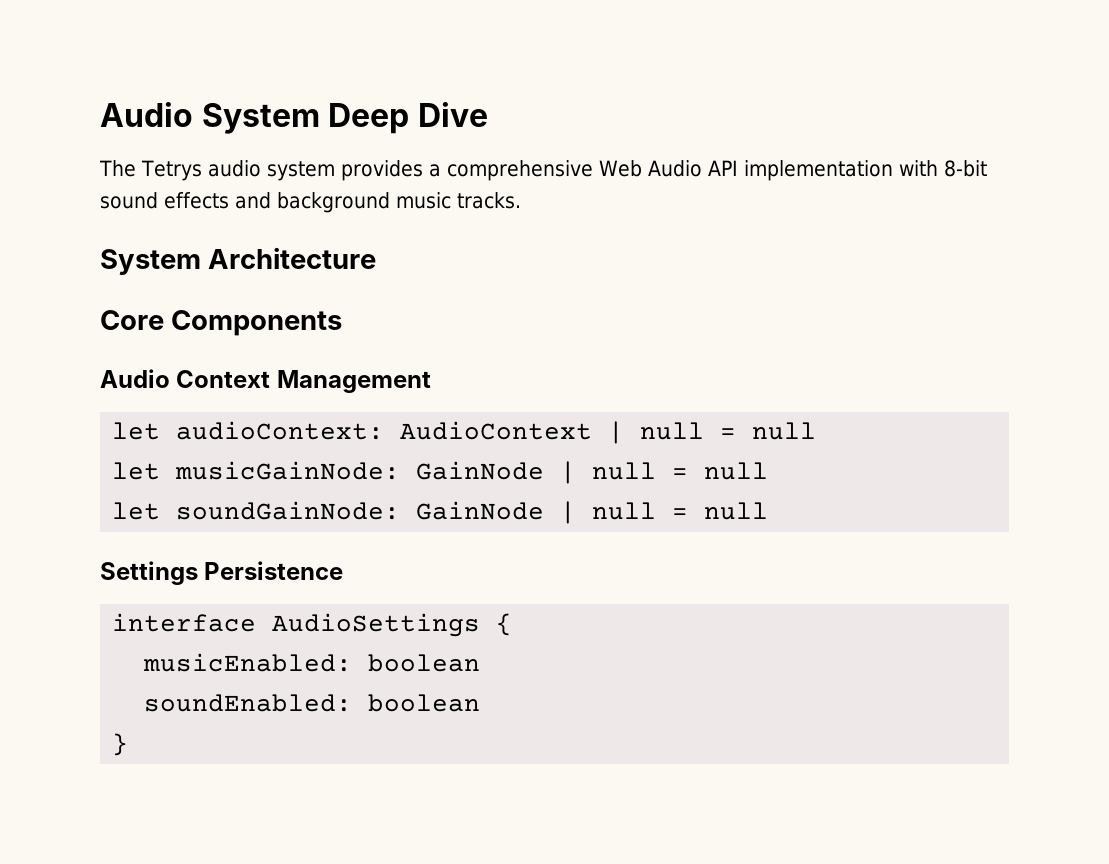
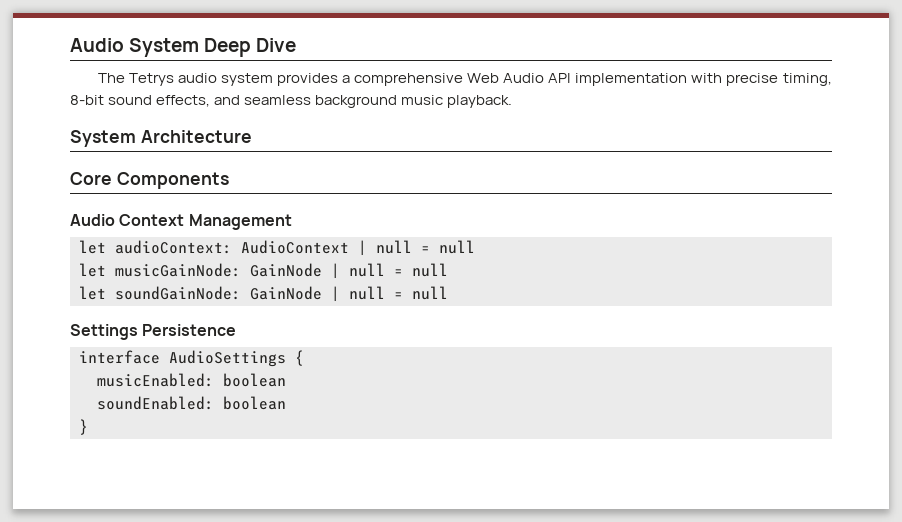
[943,160,987,177] [100,192,271,209] 8-bit sound effects and -> [726,73,832,86] [70,95,312,107] precise timing, 8-bit sound effects, and seamless
[457,192,521,209] tracks. -> [447,95,513,108] playback.

